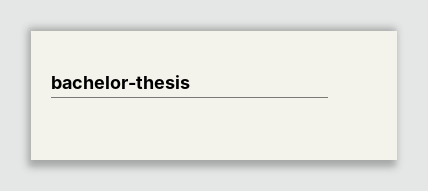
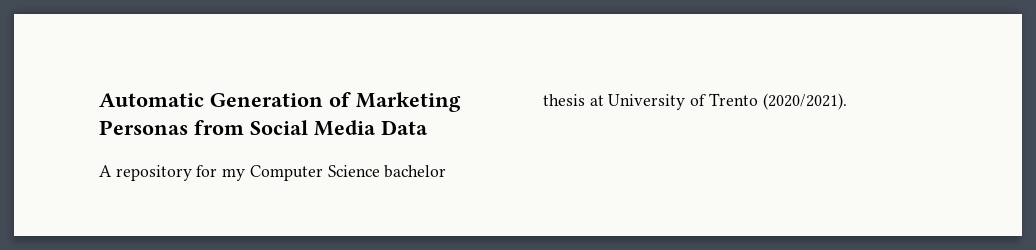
[51,75,190,89] bachelor-thesis -> [99,92,461,112] [99,120,428,136] [99,165,447,181] [543,93,847,110] Automatic Generation of Marketing Personas from Social Media Data // A repository for my Computer Science bachelor thesis at University of Trento (2020/2021).

